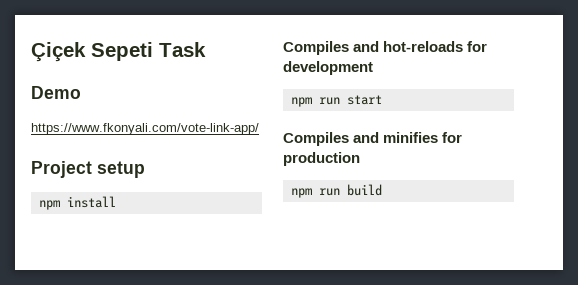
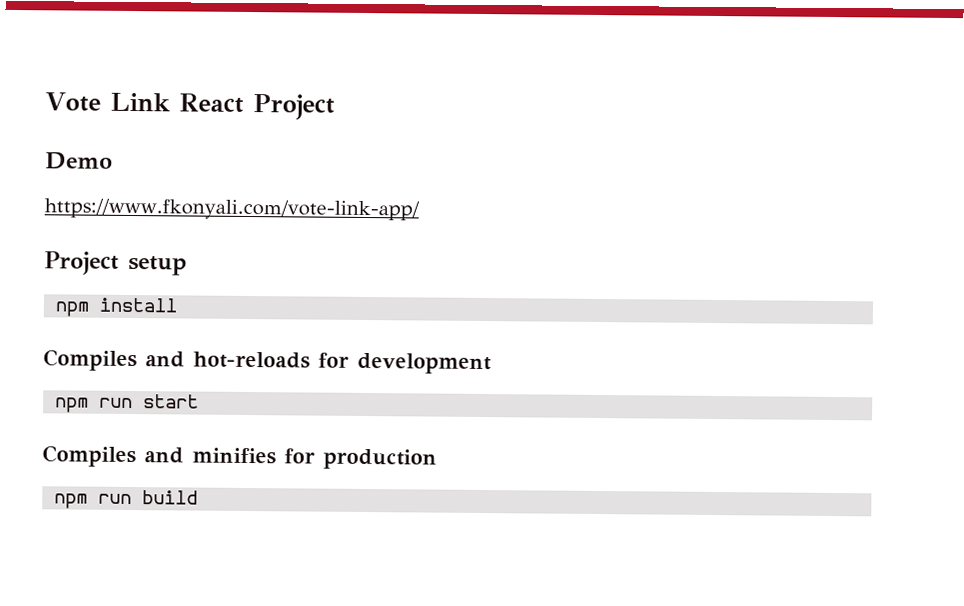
[31,42,206,62] Çiçek Sepeti Task -> [45,92,335,120] Vote Link React Project

